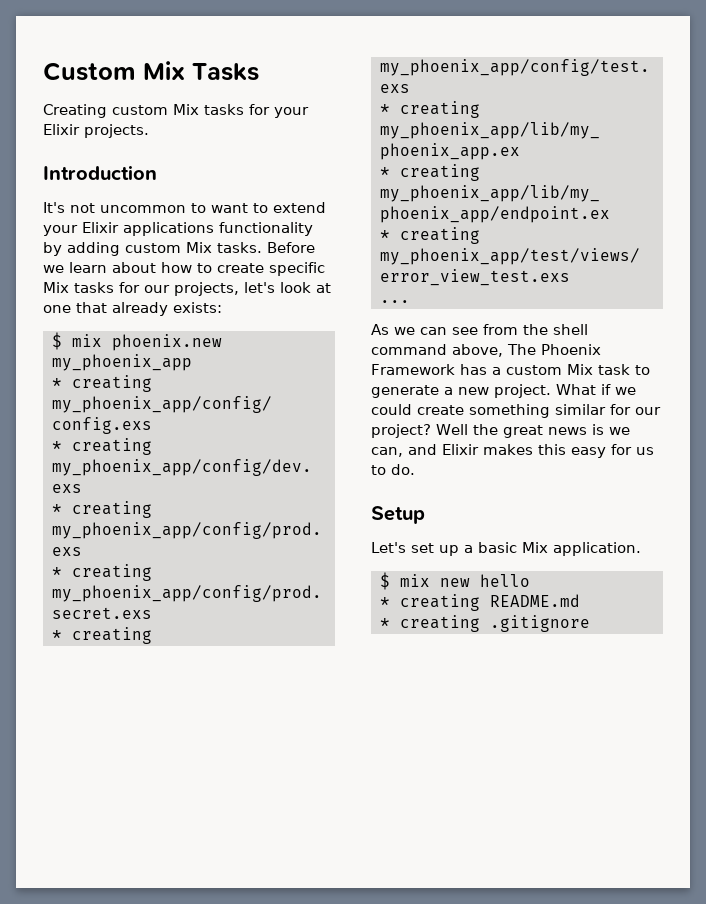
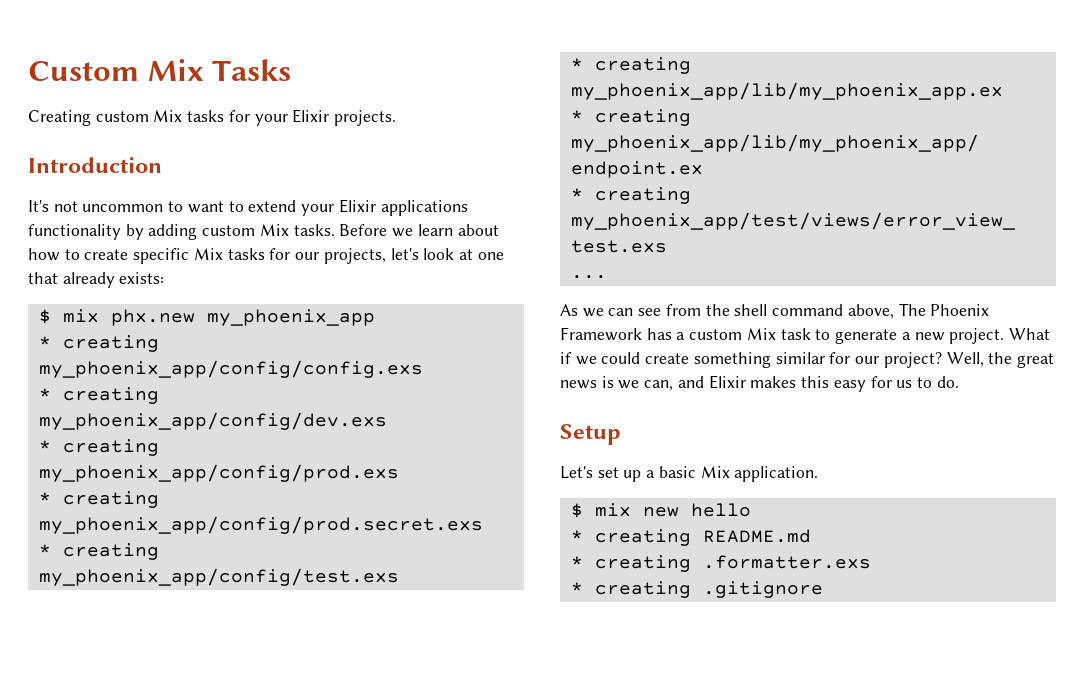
[112,334,222,351] phoenix.new -> [110,309,195,326] phx.new
[436,424,468,435] Well -> [946,352,984,367] Well,
(580, 600) none -> [570,555,871,572] // * creating .formatter.exs

